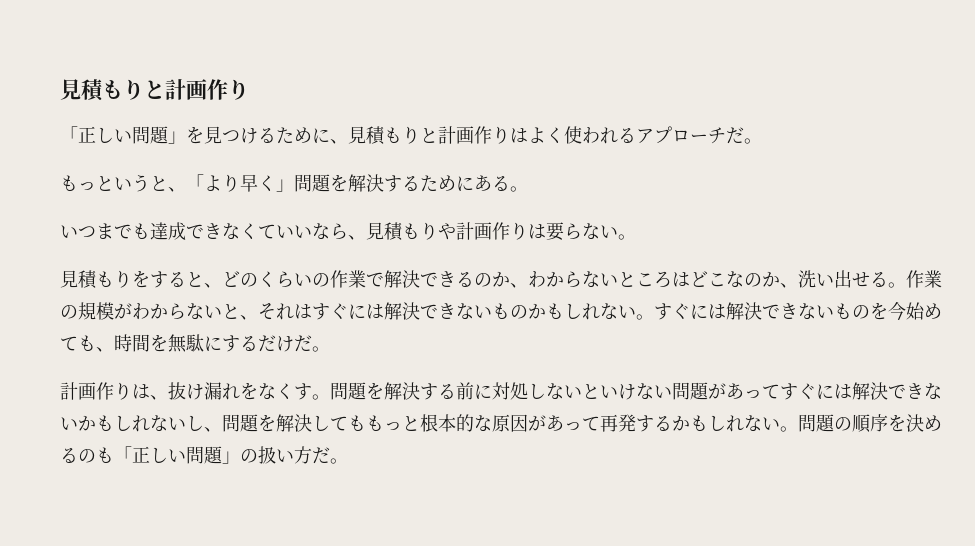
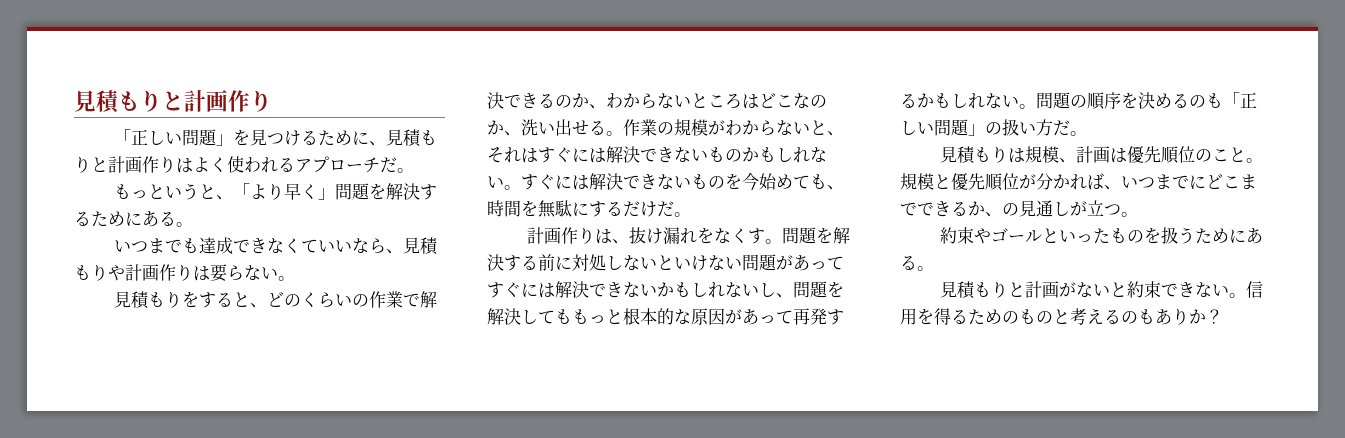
(348, 461) none -> [939,146,1263,164] [900,173,1257,191] [900,200,1138,217] [939,227,1263,244] [900,255,934,271] [939,281,1263,299] [900,308,1223,325] // 見積もりは規模、計画は優先順位のこと。規模と優先順位が分かれば、いつまでにどこまでできるか、の見通しが立つ。 // 約束やゴールといったものを扱うためにある。 // 見積もりと計画がないと約束できない。信用を得るためのものと考えるのもありか？

